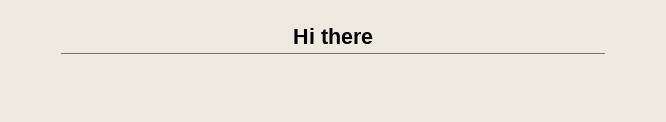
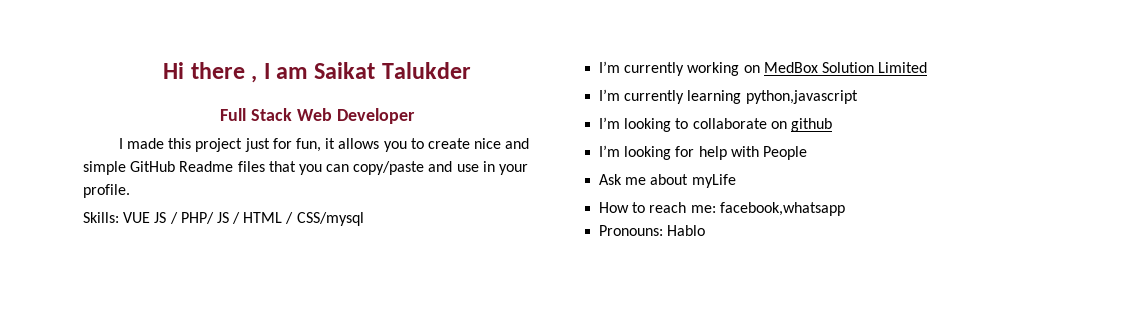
(373, 36) none -> [251,62,471,83] [220,108,415,124] [118,138,530,152] [83,161,529,175] [83,184,130,198] [83,212,364,226] [599,61,928,76] [599,89,858,104] [599,117,832,132] [599,145,807,160] [599,174,736,188] [599,202,845,216] [599,225,706,236] , I am Saikat Talukder // Full Stack Web Developer // I made this project just for fun, it allows you to create nice and simple GitHub Readme files that you can copy/paste and use in your profile. // Skills: VUE JS / PHP/ JS / HTML / CSS/mysql // I’m currently working on MedBox Solution Limited // I’m currently learning python,javascript // I’m looking to collaborate on github // I’m looking for help with People // Ask me about myLife // How to reach me: facebook,whatsapp // Pronouns: Hablo

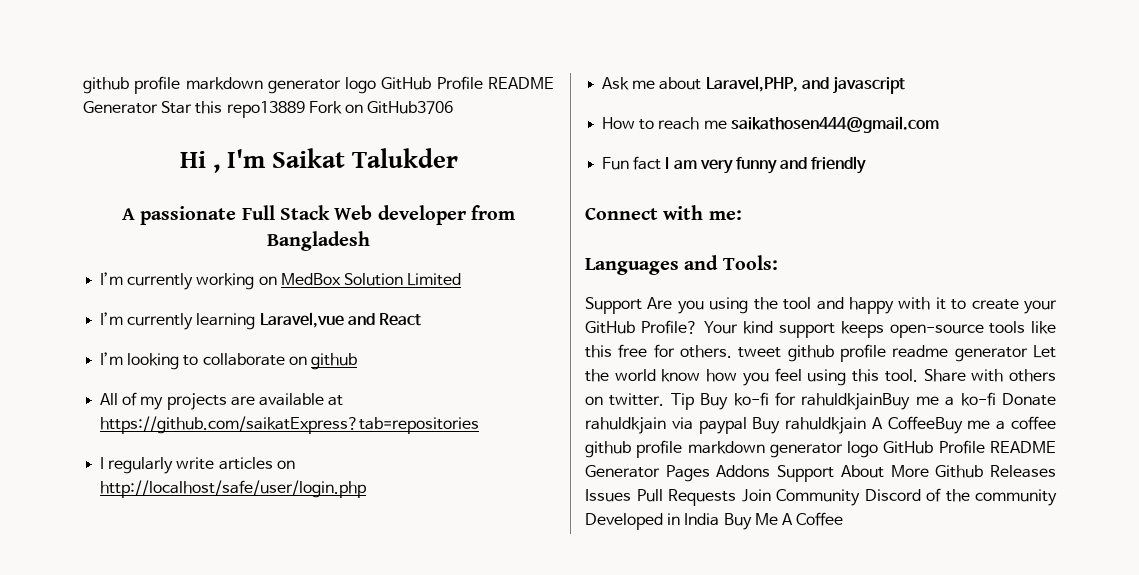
[163,62,308,83] Hi there , I am -> [83,76,554,94] [83,101,454,118] [179,149,266,173] github profile markdown generator logo GitHub Profile README Generator Star this repo13889 Fork on GitHub3706 // Hi , I'm
(471, 70) none -> [121,206,237,225] A passionate
[336,108,415,124] [118,138,530,152] [83,161,529,175] [83,184,130,198] [83,212,364,226] Developer // I made this project just for fun, it allows you to create nice and simple GitHub Readme files that you can copy/paste and use in your profile. // Skills: VUE JS / PHP/ JS / HTML / CSS/mysql -> [377,205,516,225] [267,231,370,251] developer from Bangladesh
[745,90,858,104] python,javascript -> [259,312,421,328] Laravel,vue and React
[599,145,807,160] I’m looking for help with People -> [100,392,344,410] [100,416,480,434] [100,457,295,474] [100,480,367,498] All of my projects are available at https://github.com/saikatExpress?tab=repositories // I regularly write articles on http://localhost/safe/user/login.php
[691,174,736,188] myLife -> [705,76,905,94] Laravel,PHP, and javascript
[690,202,845,216] [599,225,706,236] me: facebook,whatsapp // Pronouns: Hablo -> [703,116,939,133] [602,156,867,174] [585,205,742,220] [585,255,778,275] [585,297,1057,314] [585,320,1056,338] [585,344,1056,362] [585,368,1056,386] [585,392,1056,410] [585,416,1056,434] [585,440,1056,458] [585,465,1056,482] [585,488,1057,506] [585,512,844,530] me saikathosen444@gmail.com // Fun fact I am very funny and friendly // Connect with me: // Languages and Tools: // Support Are you using the tool and happy with it to create your GitHub Profile? Your kind support keeps open-source tools like this free for others. tweet github profile readme generator Let the world know how you feel using this tool. Share with others on twitter. Tip Buy ko-fi for rahuldkjainBuy me a ko-fi Donate rahuldkjain via paypal Buy rahuldkjain A CoffeeBuy me a coffee github profile markdown generator logo GitHub Profile README Generator Pages Addons Support About More Github Releases Issues Pull Requests Join Community Discord of the community Developed in India Buy Me A Coffee

